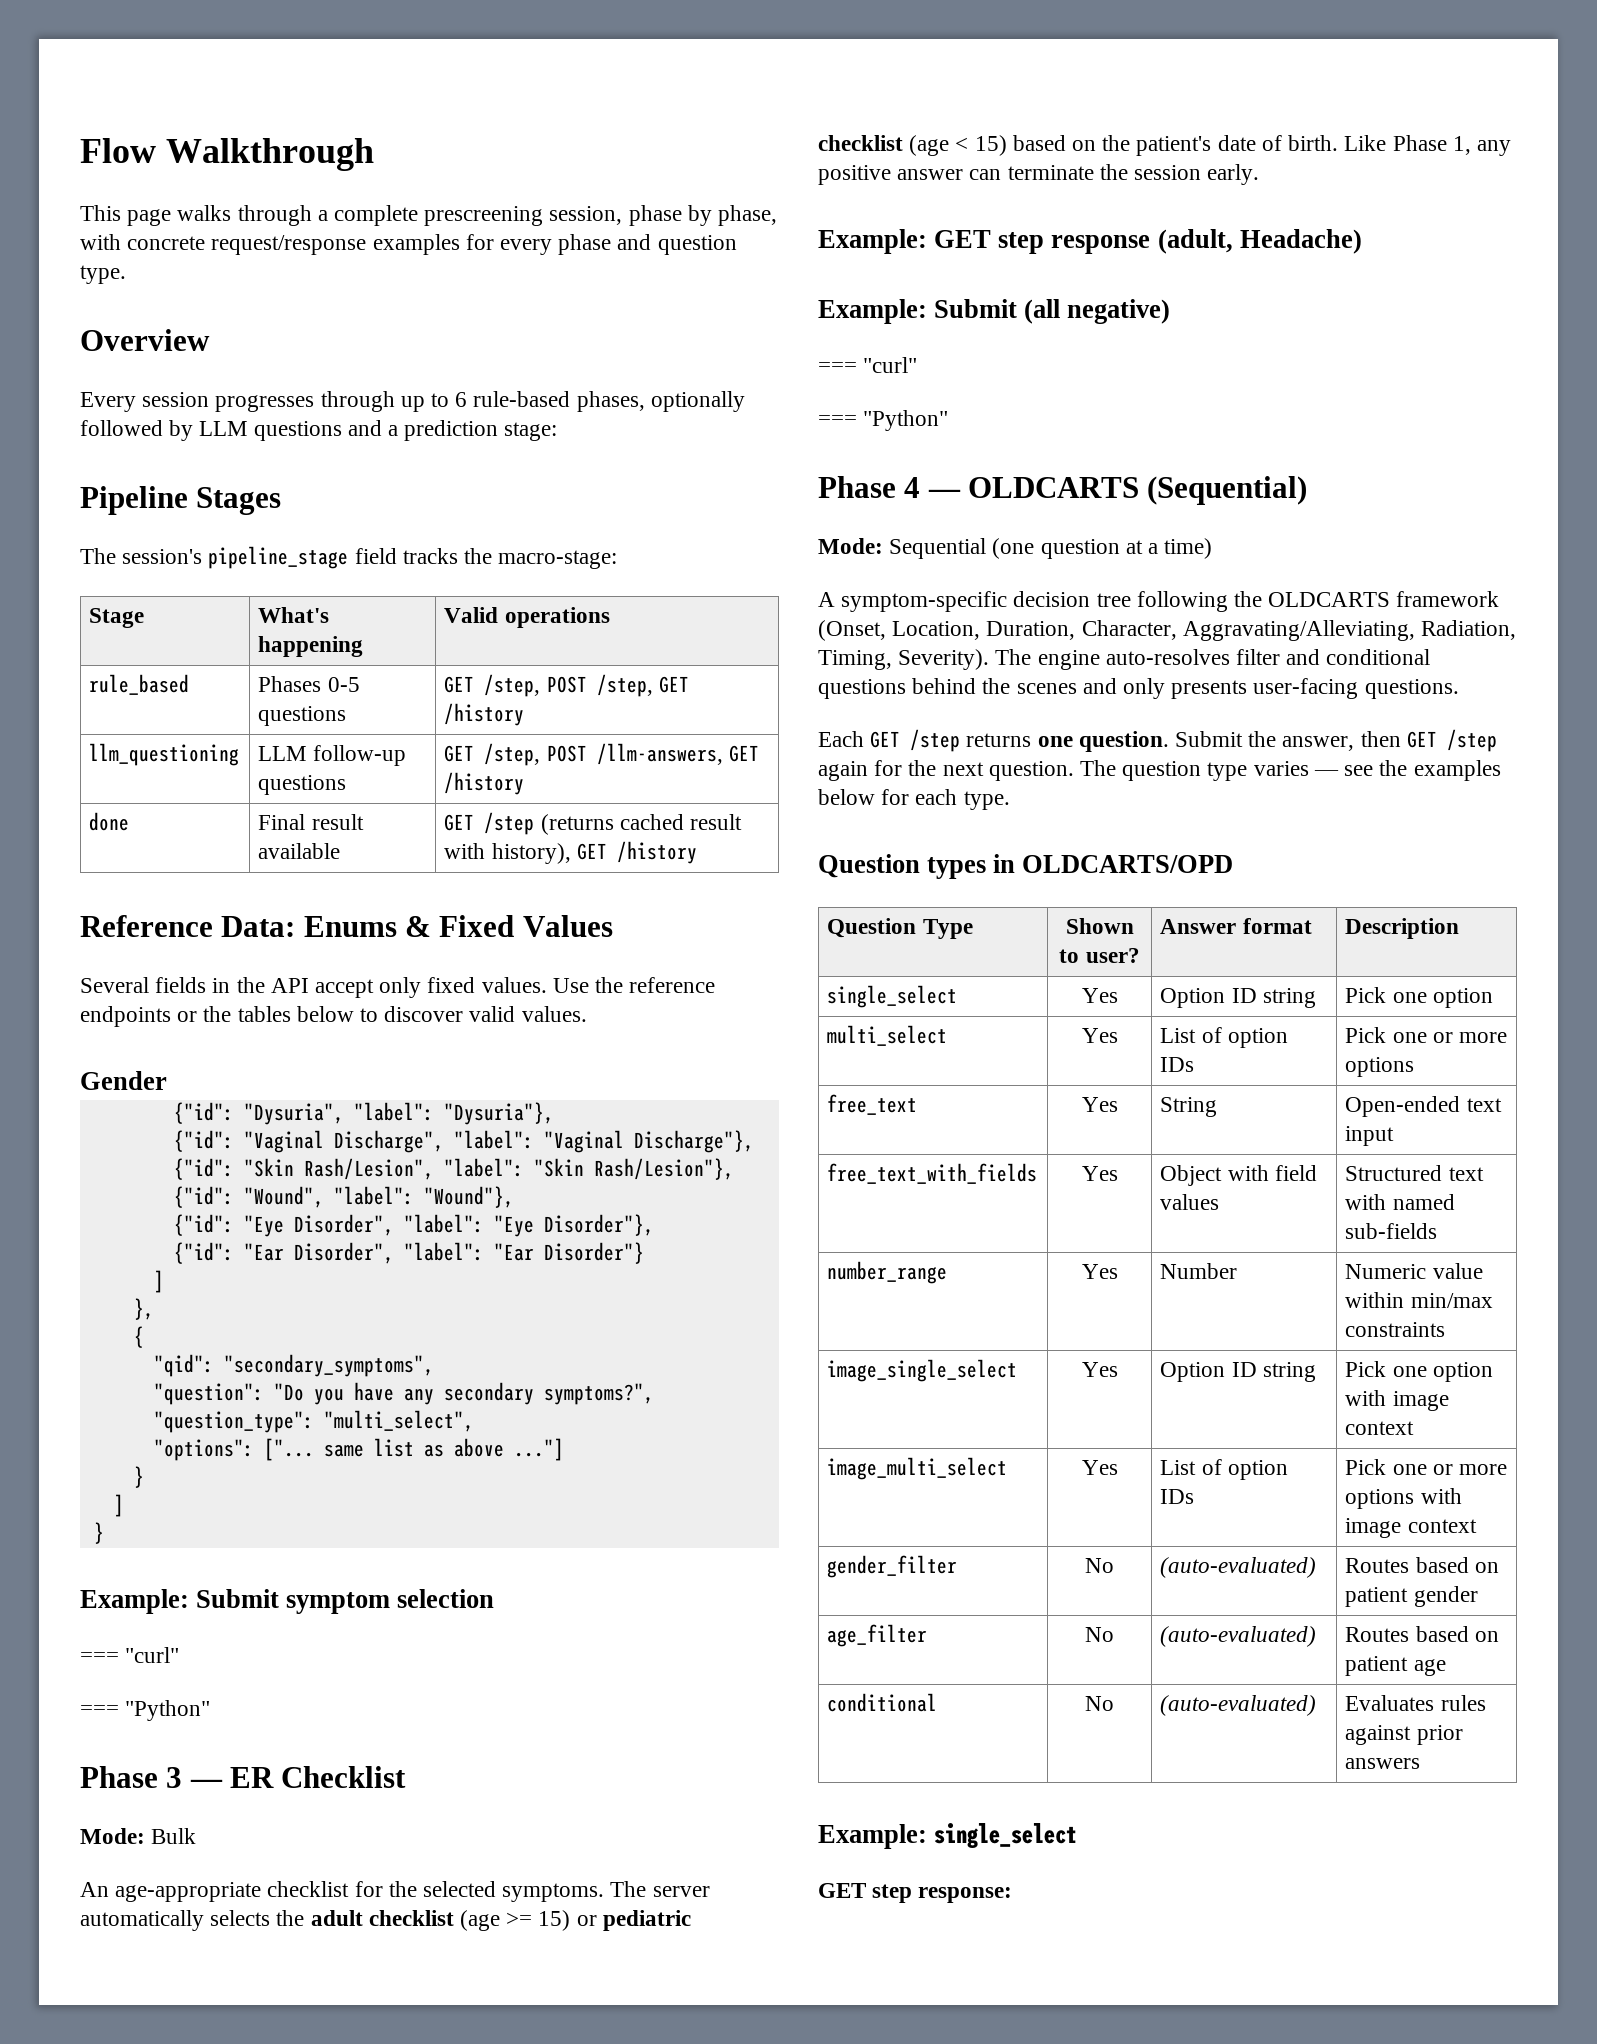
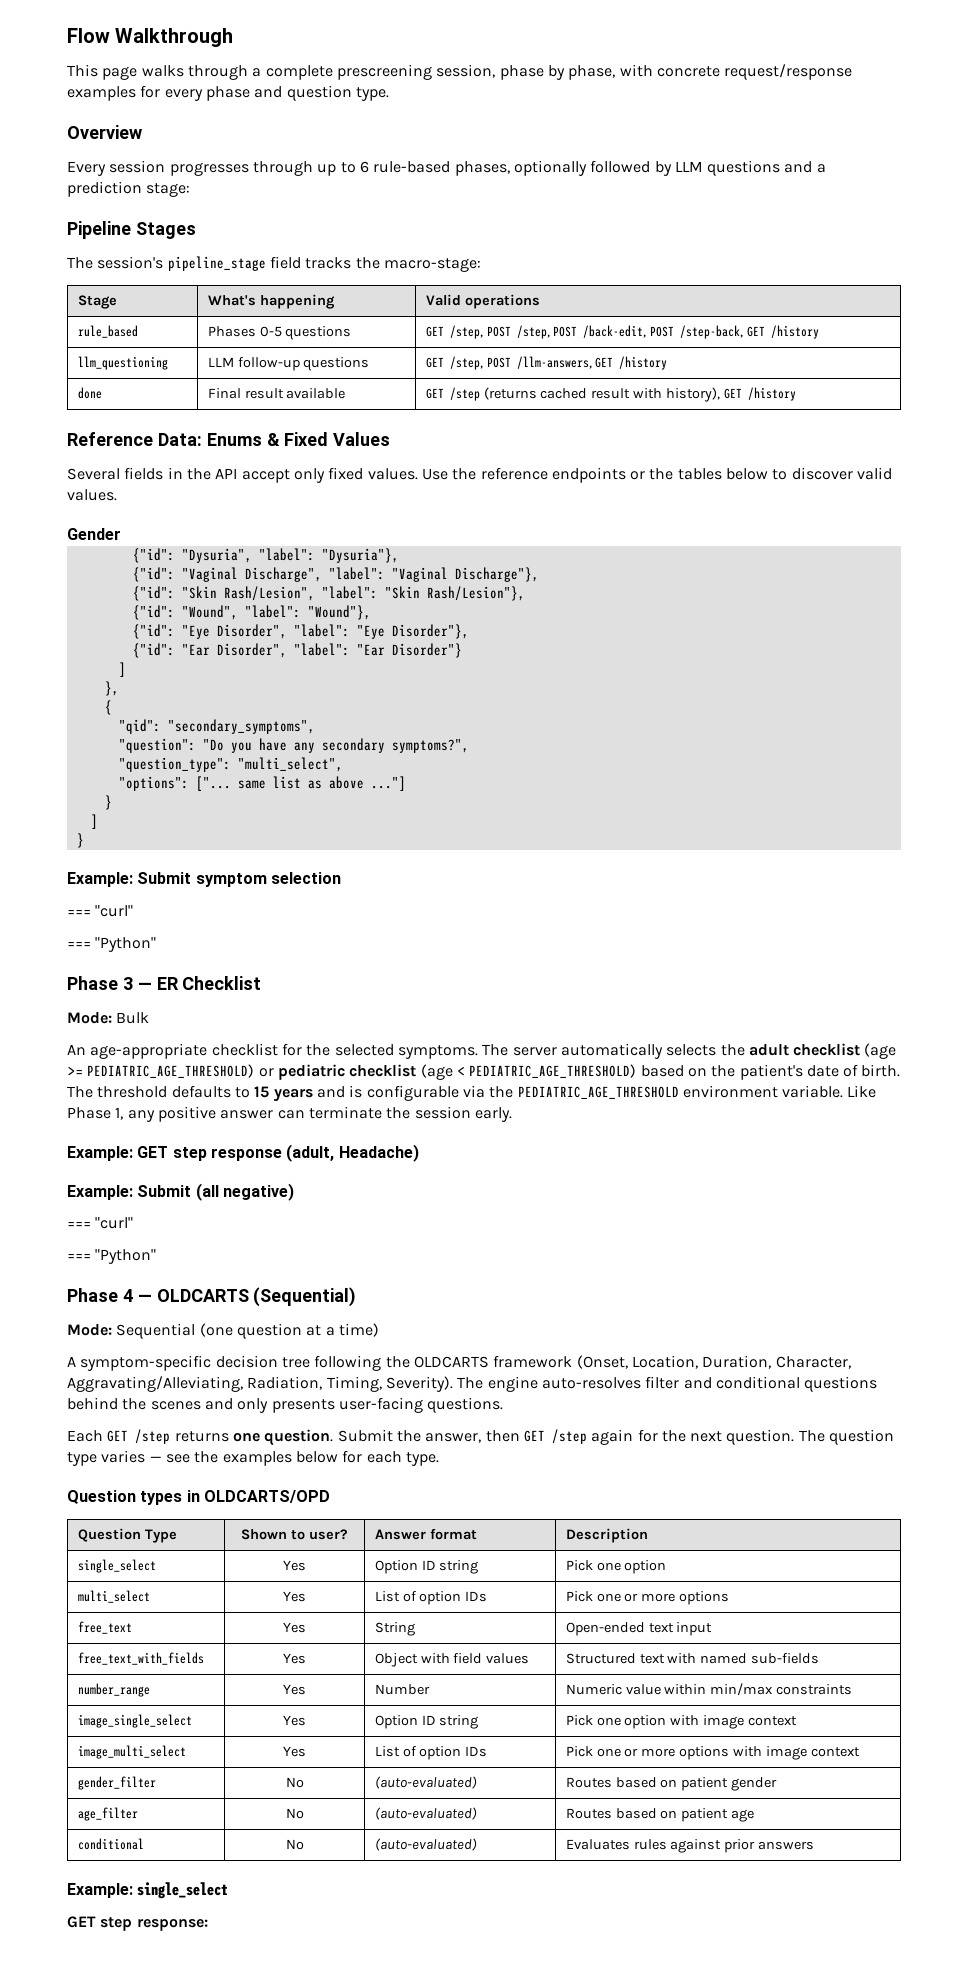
(653, 685) none -> [553,325,744,339] POST /back-edit, POST /step-back,
[538,1910,571,1931] 15) -> [87,1064,255,1078] PEDIATRIC_AGE_THRESHOLD)
[974,135,1007,156] 15) -> [469,1064,637,1078] PEDIATRIC_AGE_THRESHOLD)
(1339, 143) none -> [67,1085,844,1102] The threshold defaults to 15 years and is configurable via the PEDIATRIC_AGE_THRESHOLD environment variable.

